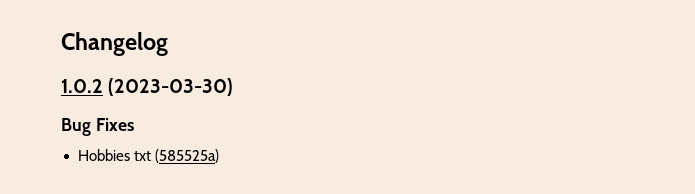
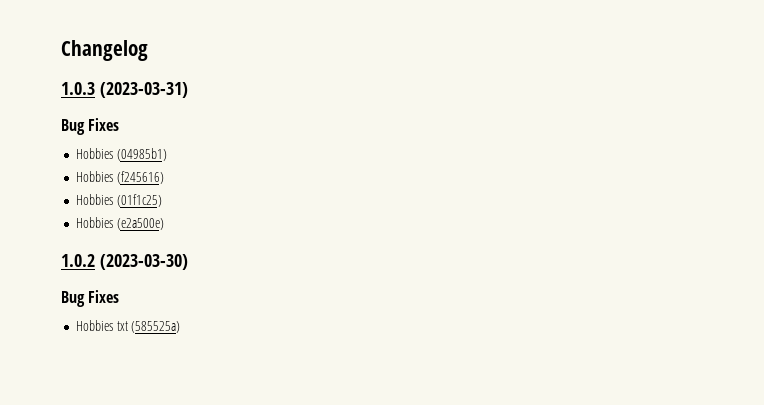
(168, 44) none -> [61,82,188,98] [61,118,120,135] [75,148,167,161] [75,171,164,184] [75,194,162,207] [75,217,164,230] // 1.0.3 (2023-03-31) // Bug Fixes // Hobbies (04985b1) // Hobbies (f245616) // Hobbies (01f1c25) // Hobbies (e2a500e)

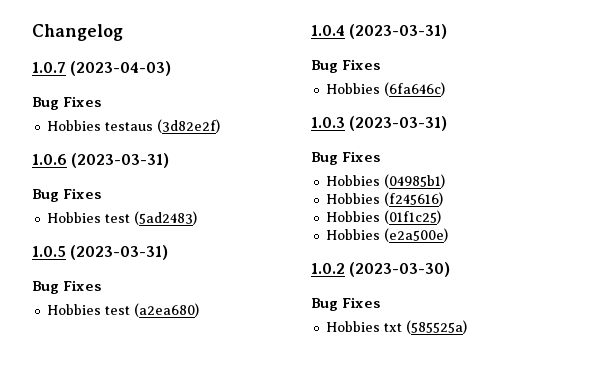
(148, 50) none -> [32,61,172,76] [32,96,102,110] [47,119,221,133] [32,153,170,168] [32,188,102,202] [47,211,198,225] [32,245,169,260] [32,280,102,294] [47,303,200,317] [311,24,448,39] [311,59,381,73] [326,82,446,96] // 1.0.7 (2023-04-03) // Bug Fixes // Hobbies testaus (3d82e2f) // 1.0.6 (2023-03-31) // Bug Fixes // Hobbies test (5ad2483) // 1.0.5 (2023-03-31) // Bug Fixes // Hobbies test (a2ea680) // 1.0.4 (2023-03-31) // Bug Fixes // Hobbies (6fa646c)

